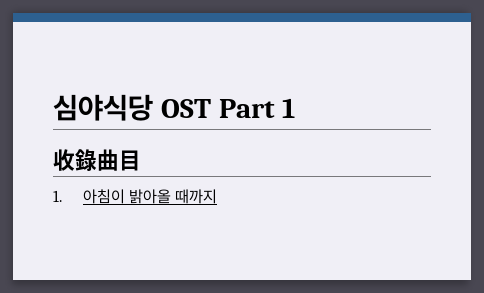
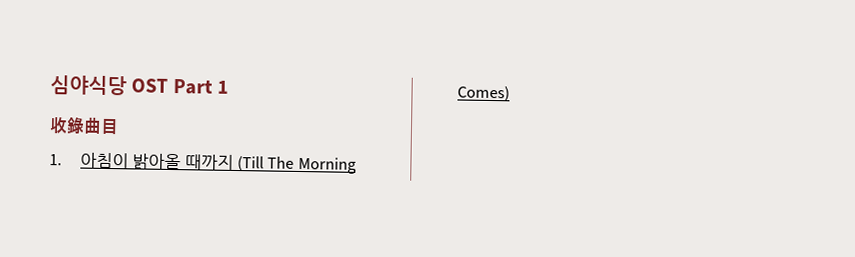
(218, 196) none -> [236,156,357,174] [456,85,510,102] (Till The Morning Comes)

